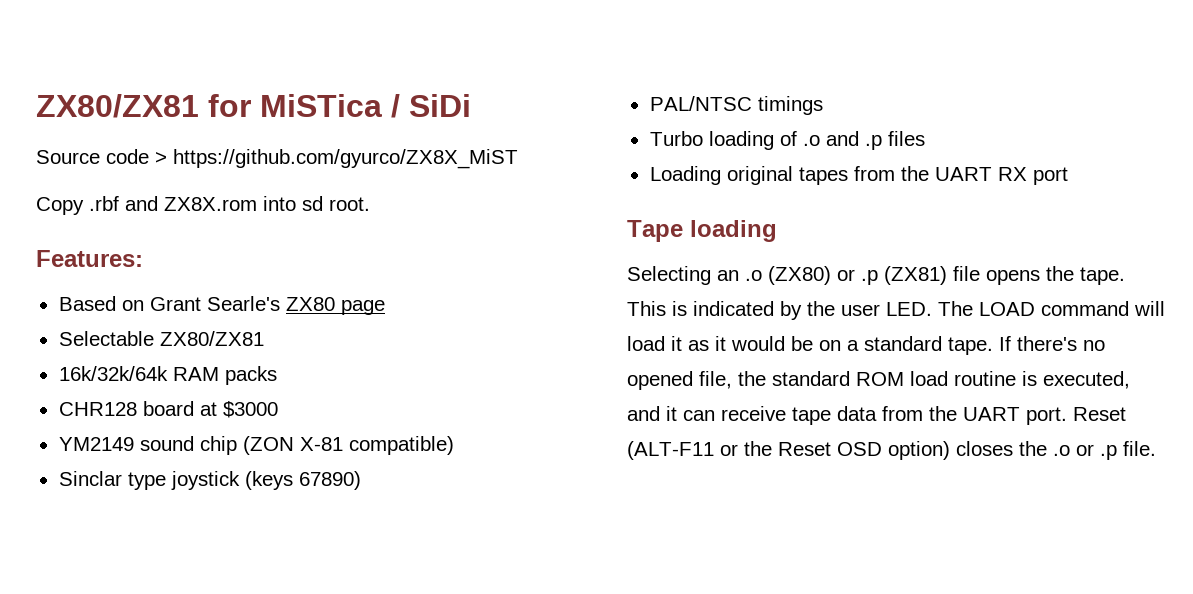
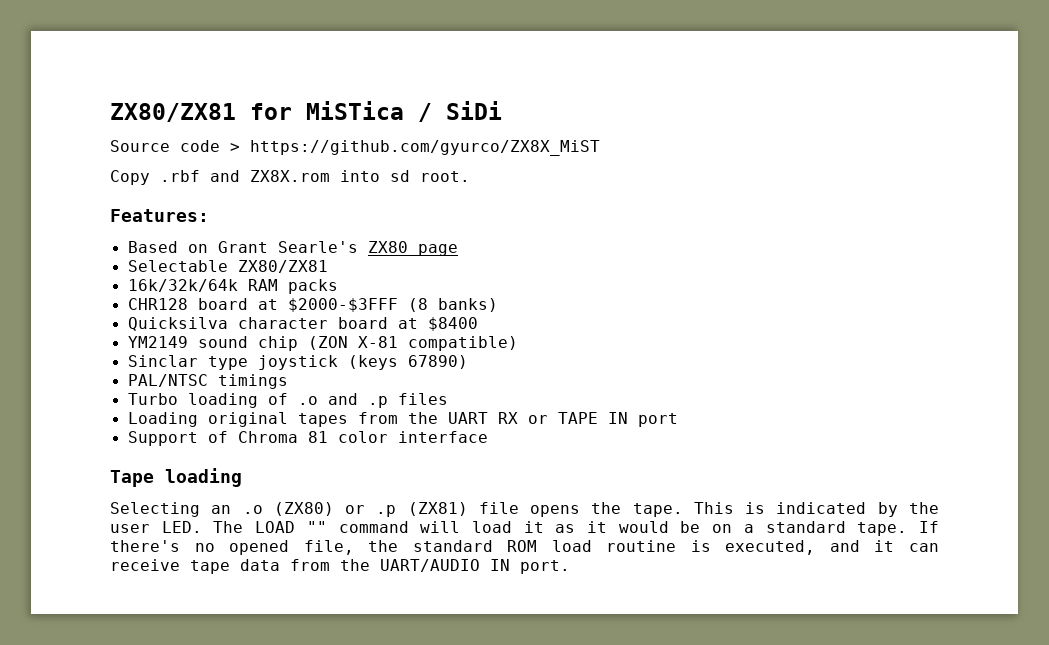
[222,401,278,418] $3000 -> [287,298,498,312] [127,317,478,331] $2000-$3FFF (8 banks) // Quicksilva character board at $8400
[1032,167,1068,185] port -> [527,412,678,427] [127,431,488,446] or TAPE IN port // Support of Chroma 81 color interface
(1035, 309) none -> [306,521,327,533] ""
[963,407,1126,425] [627,441,1156,460] UART port. Reset (ALT-F11 or the Reset OSD option) closes the .o or .p file. -> [380,559,570,574] UART/AUDIO IN port.

